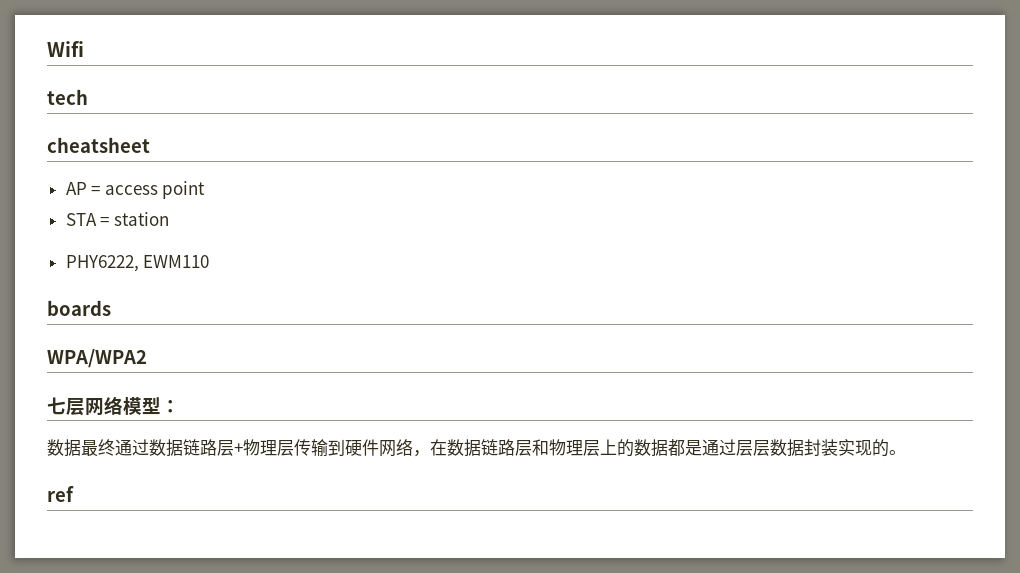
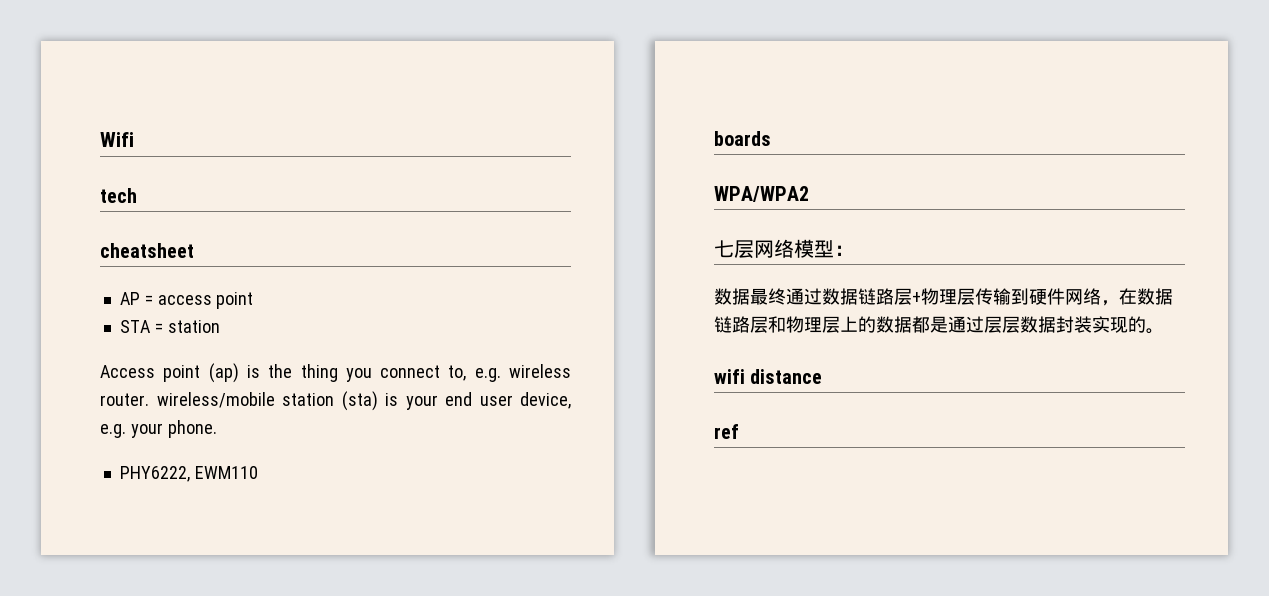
(169, 219) none -> [100,363,571,383] [100,391,571,411] [100,420,217,438] // Access point (ap) is the thing you connect to, e.g. wireless router. wireless/mobile station (sta) is your end user device, e.g. your phone.
(906, 452) none -> [714,369,823,384] // wifi distance

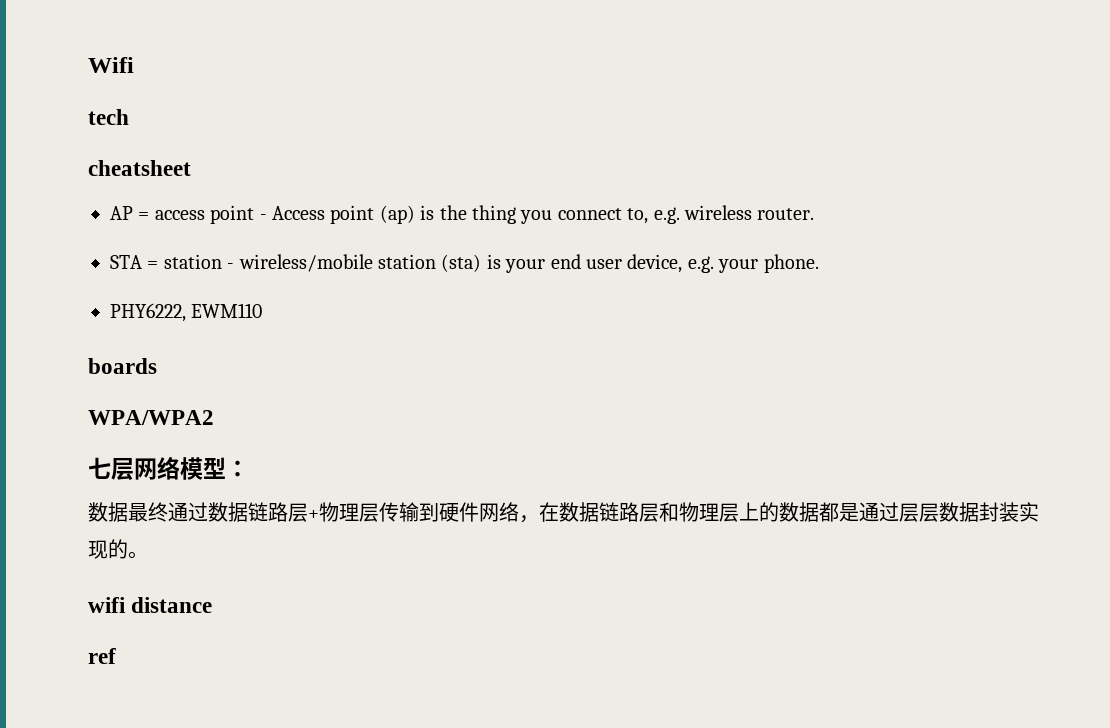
[119,320,220,333] // STA = station // -> [259,214,267,220] -
(149, 399) none -> [110,254,235,269] // STA = station -

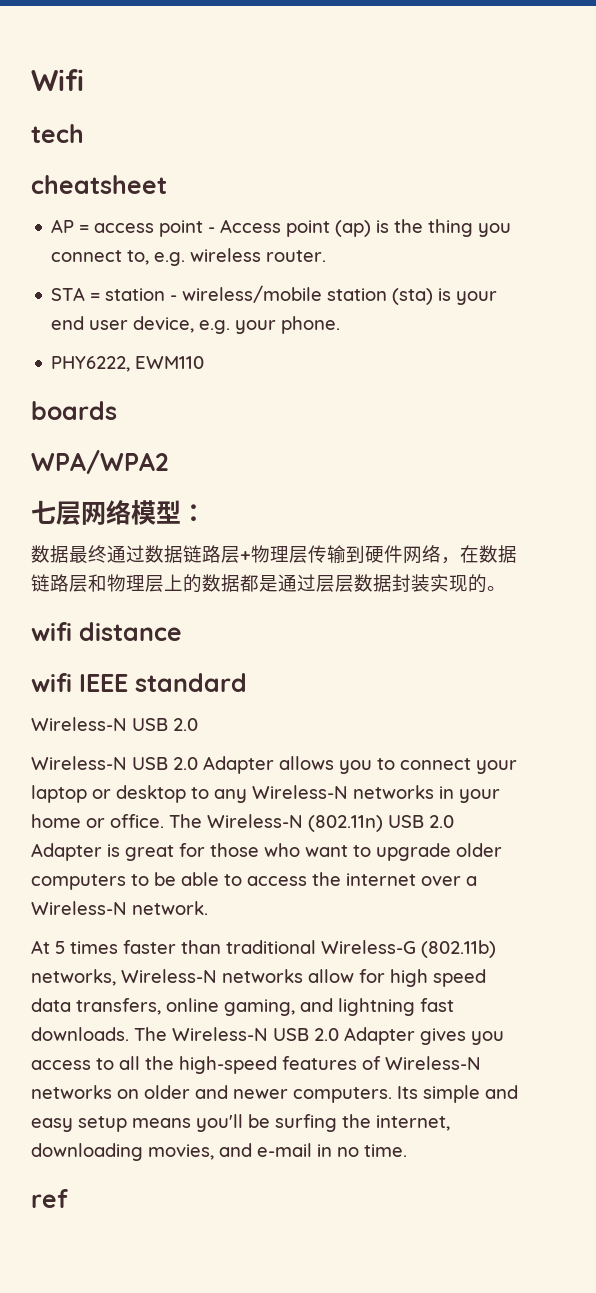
(213, 605) none -> [31,673,247,692] [31,717,198,731] [31,756,517,774] [31,785,500,803] [31,814,454,832] [31,843,502,861] [31,872,477,890] [31,901,208,915] [31,940,496,958] [31,969,486,987] [31,998,454,1016] [31,1027,504,1045] [31,1056,481,1074] [31,1085,518,1103] [31,1114,450,1132] [31,1143,407,1161] // wifi IEEE standard // Wireless-N USB 2.0 // Wireless-N USB 2.0 Adapter allows you to connect your laptop or desktop to any Wireless-N networks in your home or office. The Wireless-N (802.11n) USB 2.0 Adapter is great for those who want to upgrade older computers to be able to access the internet over a Wireless-N network. // At 5 times faster than traditional Wireless-G (802.11b) networks, Wireless-N networks allow for high speed data transfers, online gaming, and lightning fast downloads. The Wireless-N USB 2.0 Adapter gives you access to all the high-speed features of Wireless-N networks on older and newer computers. Its simple and easy setup means you'll be surfing the internet, downloading movies, and e-mail in no time.

